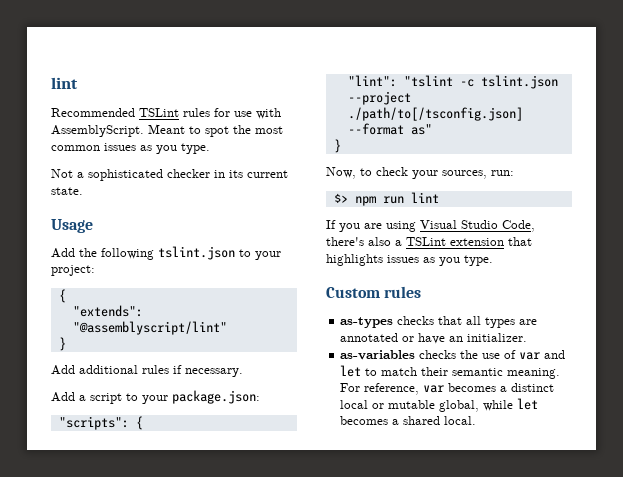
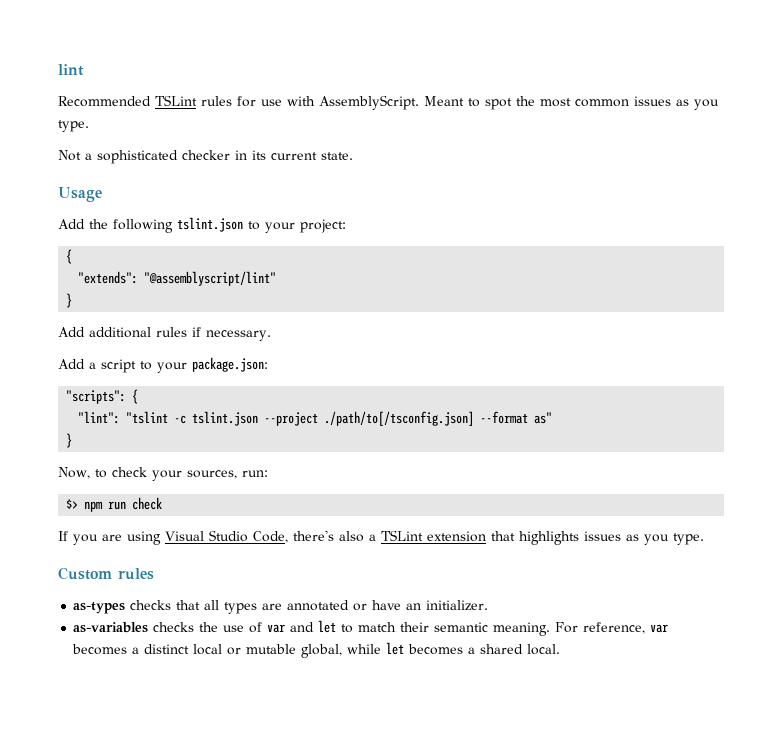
[410,192,439,203] lint -> [132,497,163,510] check

